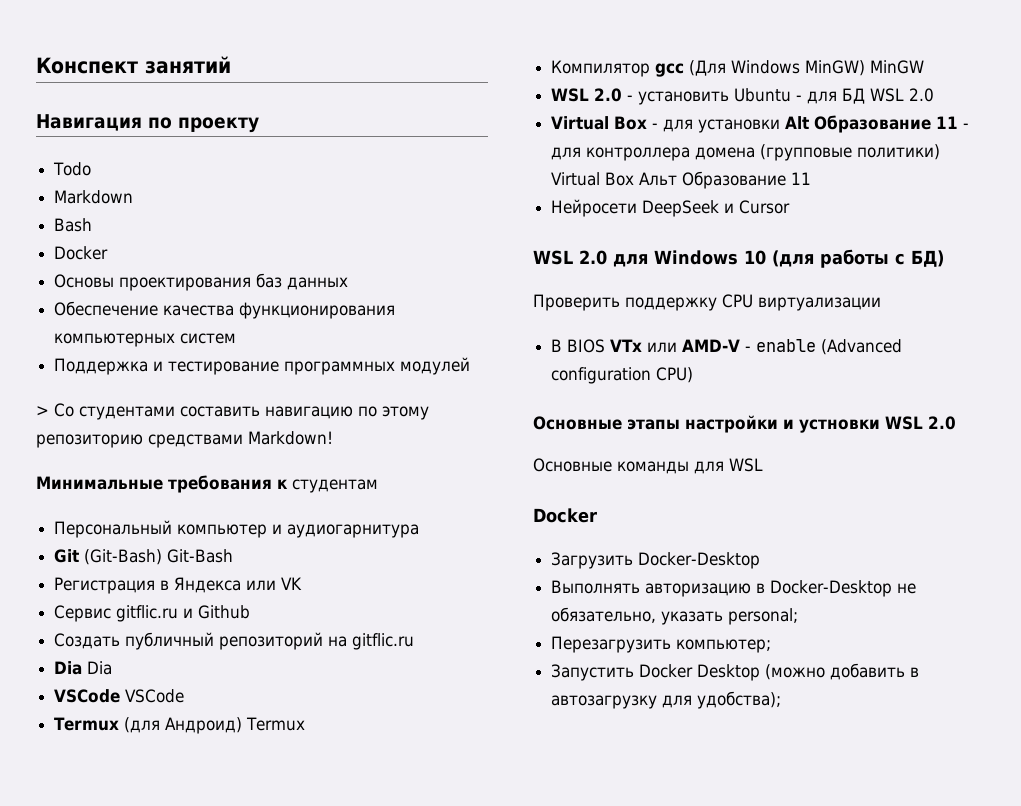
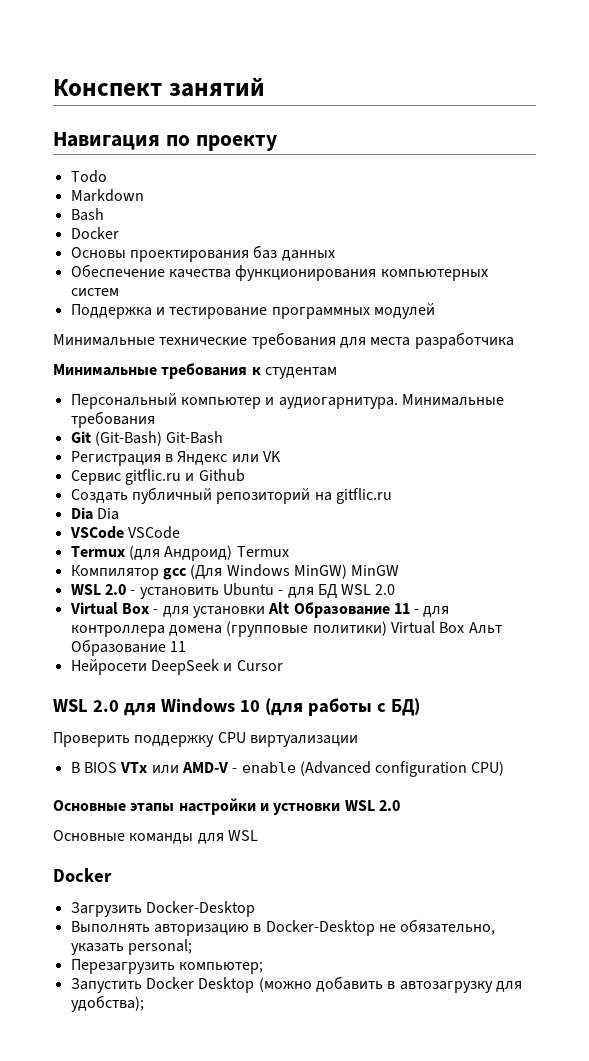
[36,403,429,420] [36,431,333,448] > Со студентами составить навигацию по этому репозиторию средствами Markdown! -> [53,332,514,349] Минимальные технические требования для места разработчика
[287,524,420,538] аудиогарнитура -> [278,394,504,409] [70,411,155,428] аудиогарнитура. Минимальные требования
[174,577,242,593] Яндекса -> [177,451,228,465] Яндекс

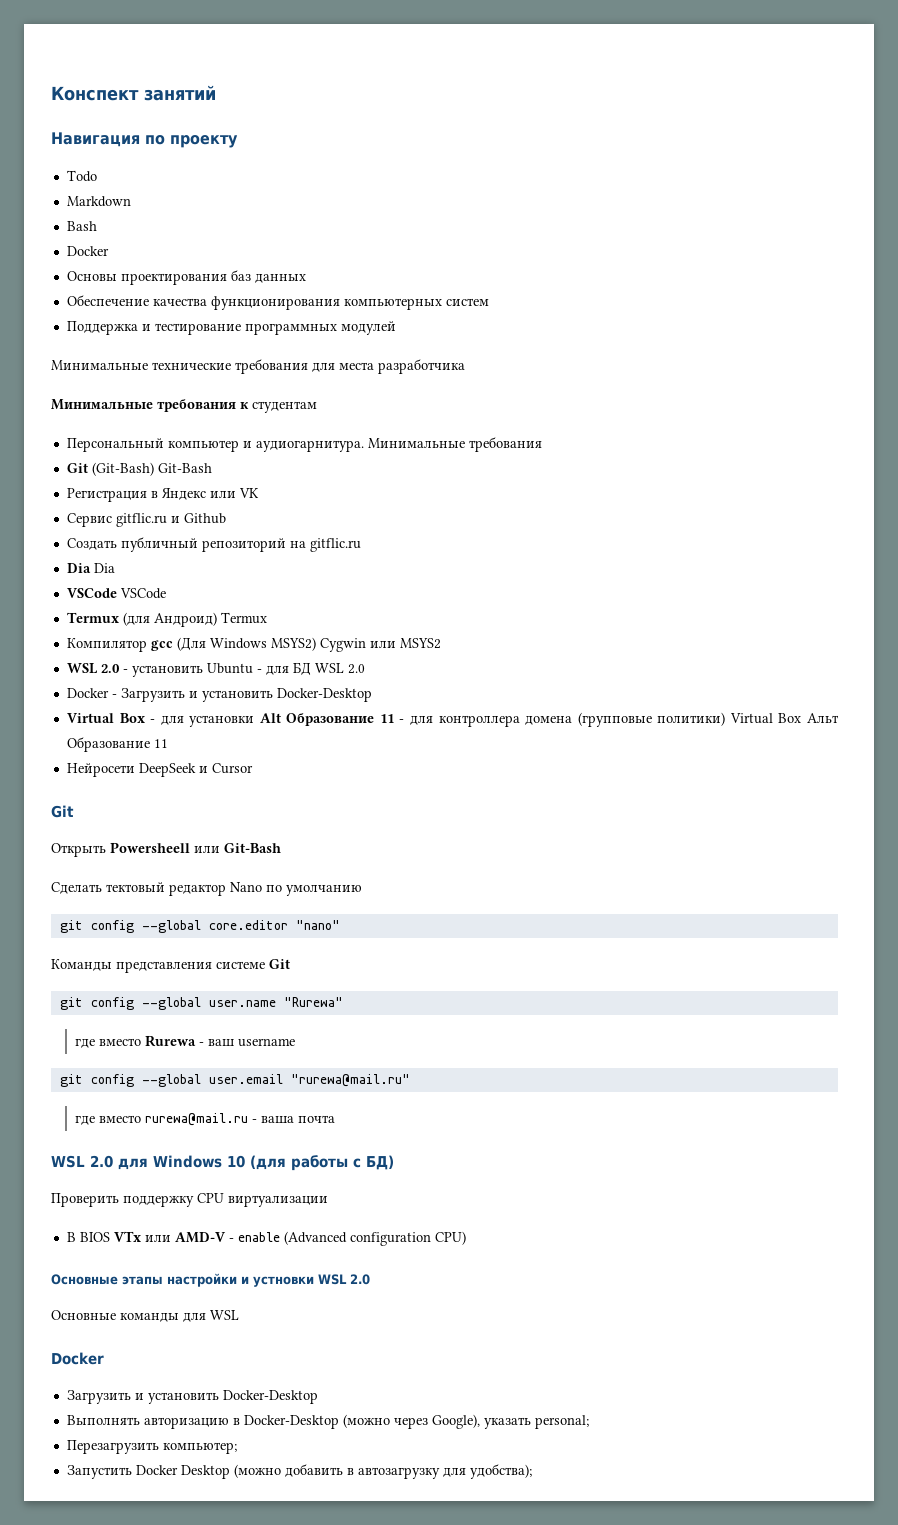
[293,564,400,579] MinGW) MinGW -> [270,637,441,652] MSYS2) Cygwin или MSYS2
(396, 589) none -> [66,688,372,702] // Docker - Загрузить и установить Docker-Desktop
(283, 665) none -> [51,805,74,818] [51,842,281,857] [51,882,362,896] [59,920,340,933] [51,959,290,973] [59,997,343,1010] [75,1035,296,1048] [59,1074,410,1087] [75,1113,336,1126] // Git // Открыть Powersheell или Git-Bash // Сделать тектовый редактор Nano по умолчанию // git config --global core.editor "nano" // Команды представления системе Git // git config --global user.name "Rurewa" // где вместо Rurewa - ваш username // git config --global user.email "rurewa@mail.ru" // где вместо rurewa@mail.ru - ваша почта
(142, 909) none -> [134,1392,219,1404] и установить
[378,919,496,935] не обязательно, -> [342,1414,480,1429] (можно через Google),

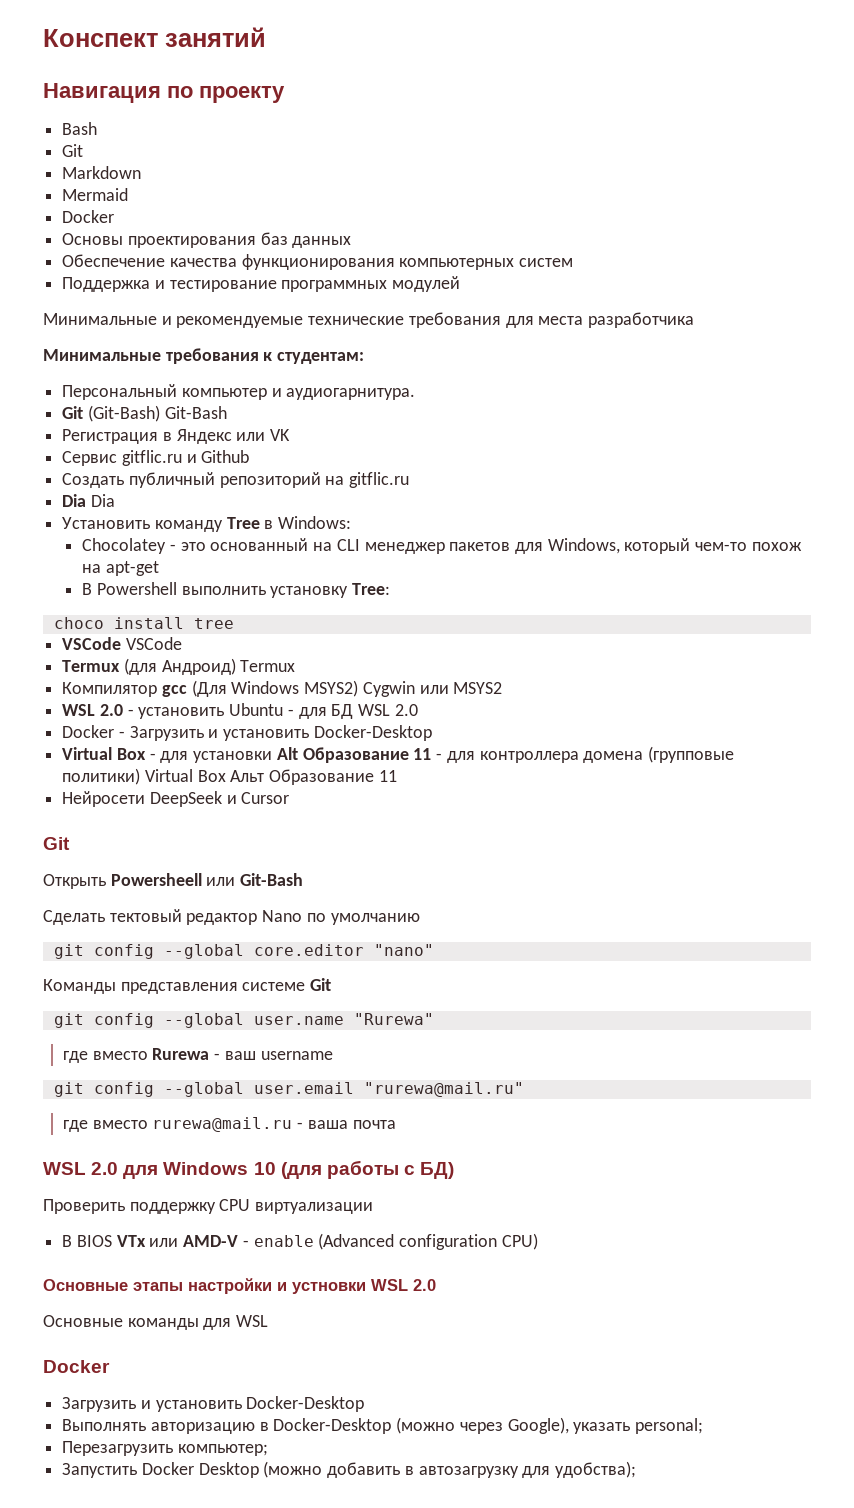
[66,170,97,182] Todo -> [62,122,98,135] [62,144,84,157] Bash // Git
[66,221,97,231] Bash -> [62,188,129,201] Mermaid
(148, 365) none -> [161,316,304,328] и рекомендуемые
[252,401,317,413] студентам -> [277,352,365,364] студентам:
[367,437,542,452] Минимальные требования -> (416, 394) none
(115, 568) none -> [62,516,352,532] [82,538,802,554] [82,561,159,576] [82,582,391,598] [53,617,234,629] // Установить команду Tree в Windows: // Chocolatey - это основанный на CLI менеджер пакетов для Windows, который чем-то похож на apt-get // В Powershell выполнить установку Tree: // choco install tree

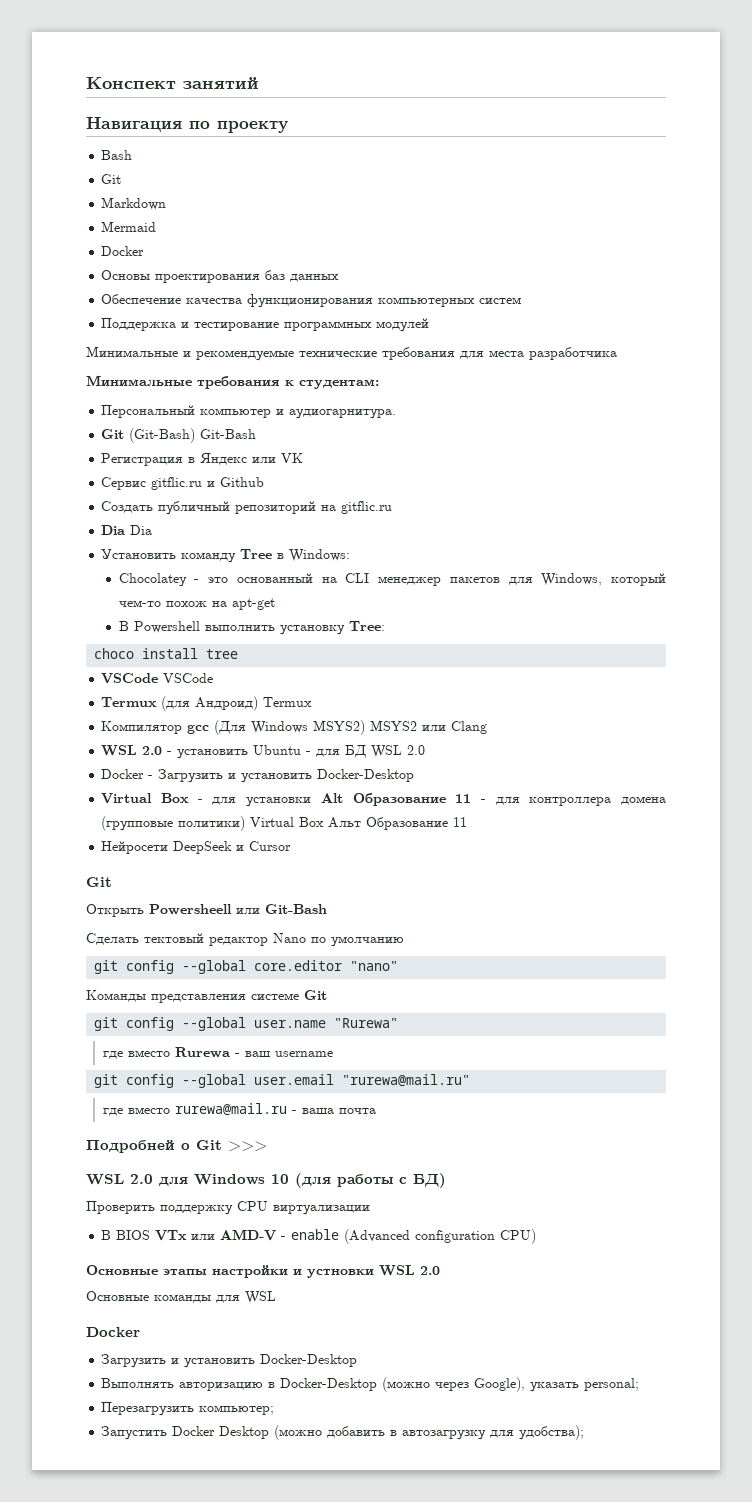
[362,681,503,697] Cygwin или MSYS2 -> [370,720,488,734] MSYS2 или Clang
(396, 1124) none -> [86,1140,267,1153] // Подробней о Git >>>

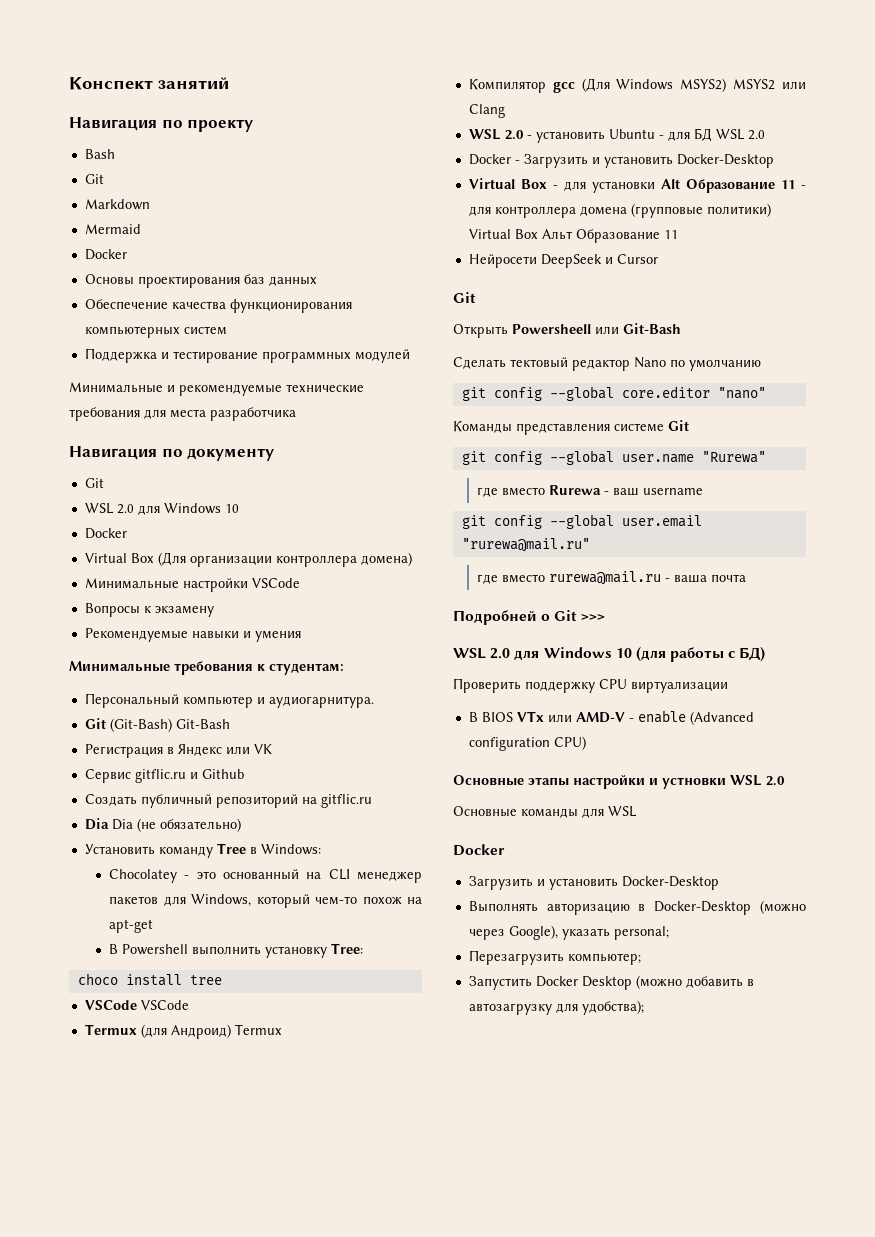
(617, 353) none -> [69,446,275,461] [84,478,104,488] [84,503,239,515] [84,528,127,539] [84,552,412,567] [84,578,300,592] [84,603,214,617] [84,628,301,642] // Навигация по документу // Git // WSL 2.0 для Windows 10 // Docker // Virtual Box (Для организации контроллера домена) // Минимальные настройки VSCode // Вопросы к экзамену // Рекомендуемые навыки и умения
(153, 530) none -> [136,818,241,832] (не обязательно)

